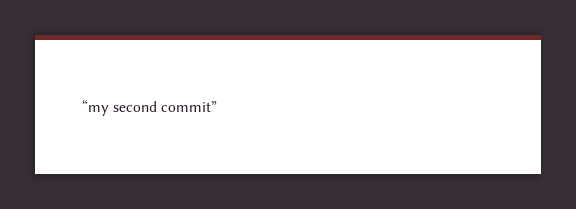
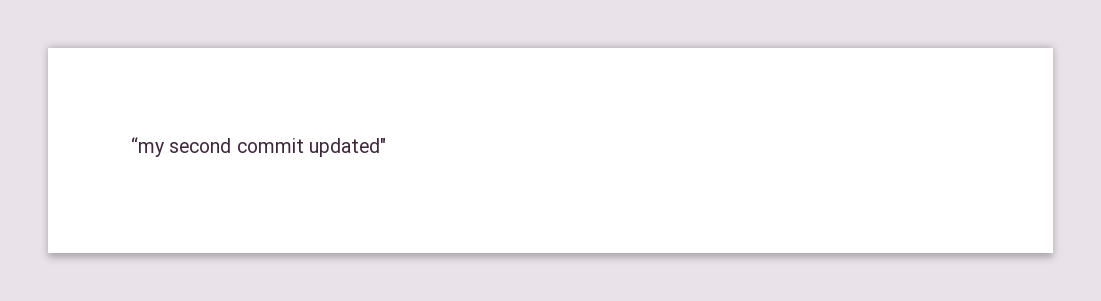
[161,101,218,112] commit” -> [236,138,386,157] commit updated"

